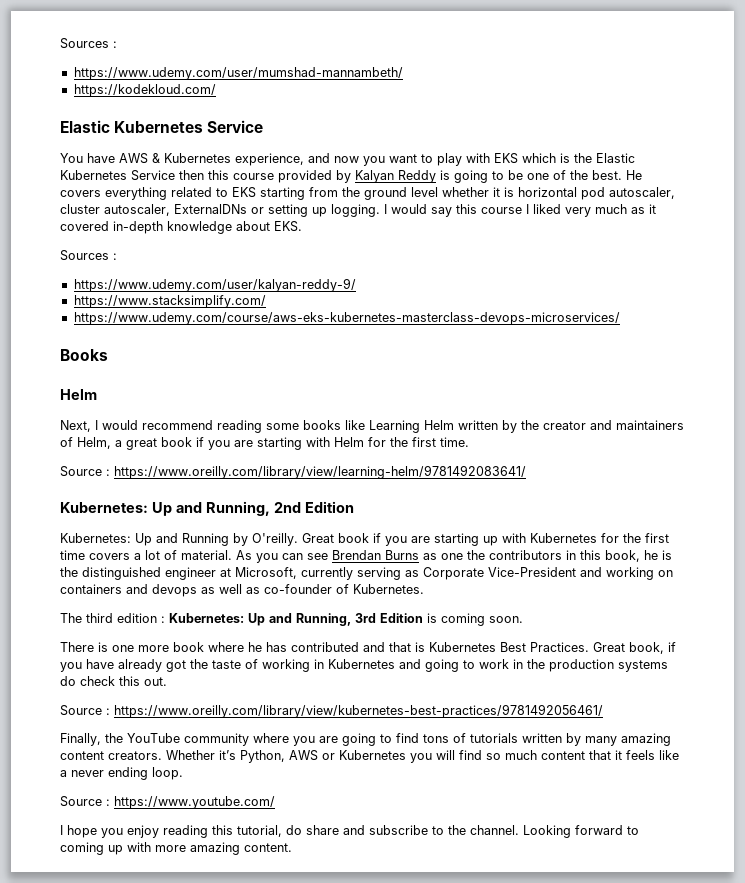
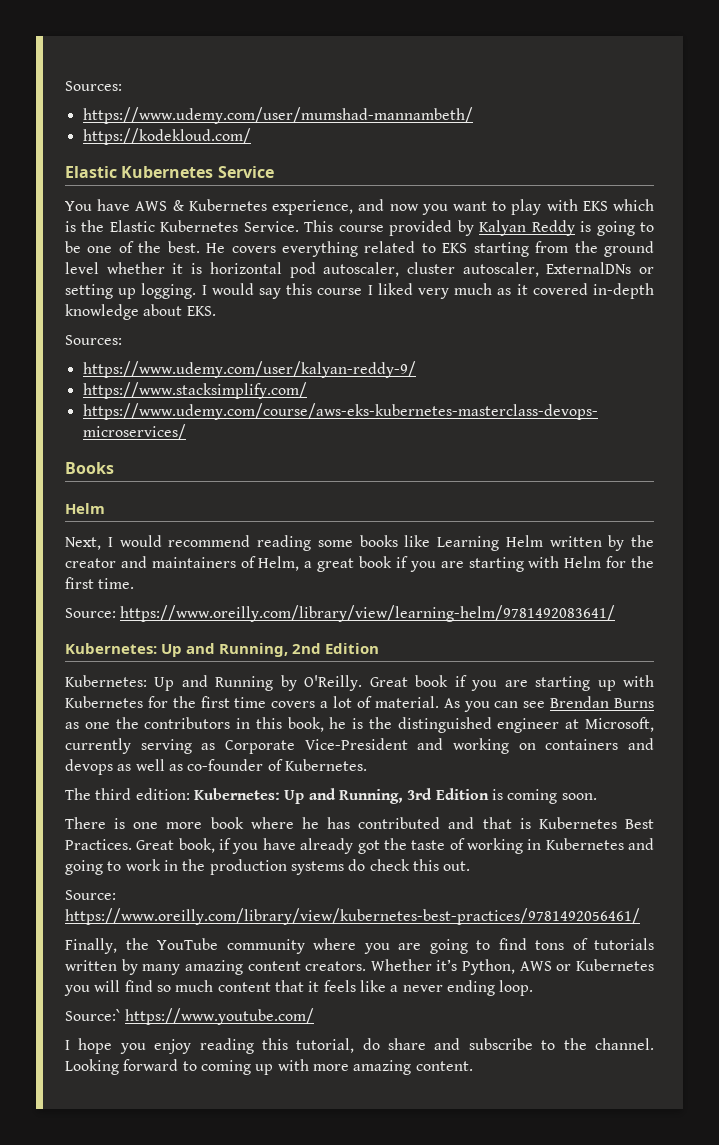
[60,38,117,49] Sources : -> [65,81,122,91] Sources:
[131,170,229,181] Service then this -> [243,220,334,232] Service. This
[60,250,117,261] Sources : -> [65,335,122,345] Sources:
[60,466,110,477] Source : -> [65,608,116,618] Source:
[252,533,298,546] O'reilly. -> [304,675,363,691] O'Reilly.
[117,613,165,623] edition : -> [135,788,190,800] edition:
[60,705,110,716] Source : -> [65,890,116,900] Source:
[60,796,110,807] Source : -> [65,1009,121,1021] Source:`

